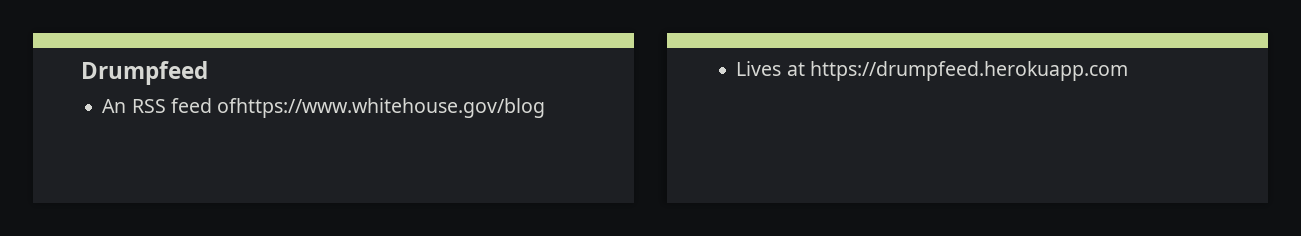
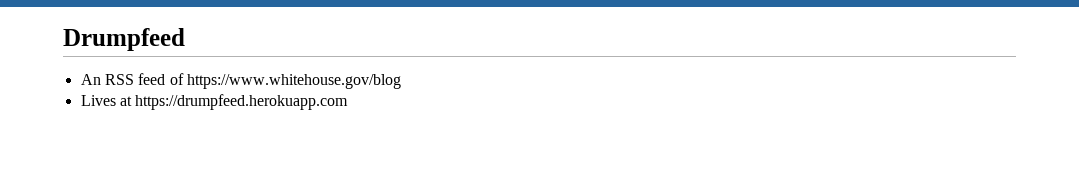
[217,98,546,118] ofhttps://www.whitehouse.gov/blog -> [169,73,401,89] of https://www.whitehouse.gov/blog

